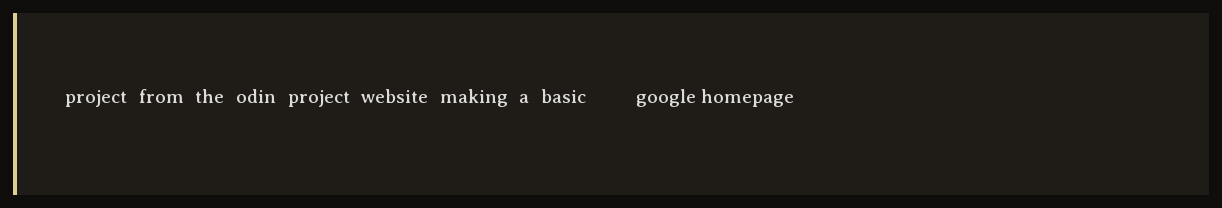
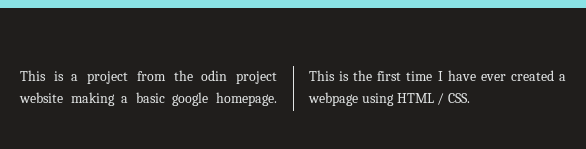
(65, 98) none -> [20,70,79,81] This is a
[701,89,795,107] homepage -> [215,92,277,106] [309,70,566,81] [308,92,471,106] homepage. This is the first time I have ever created a webpage using HTML / CSS.

